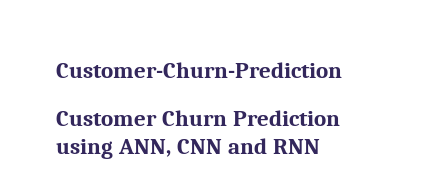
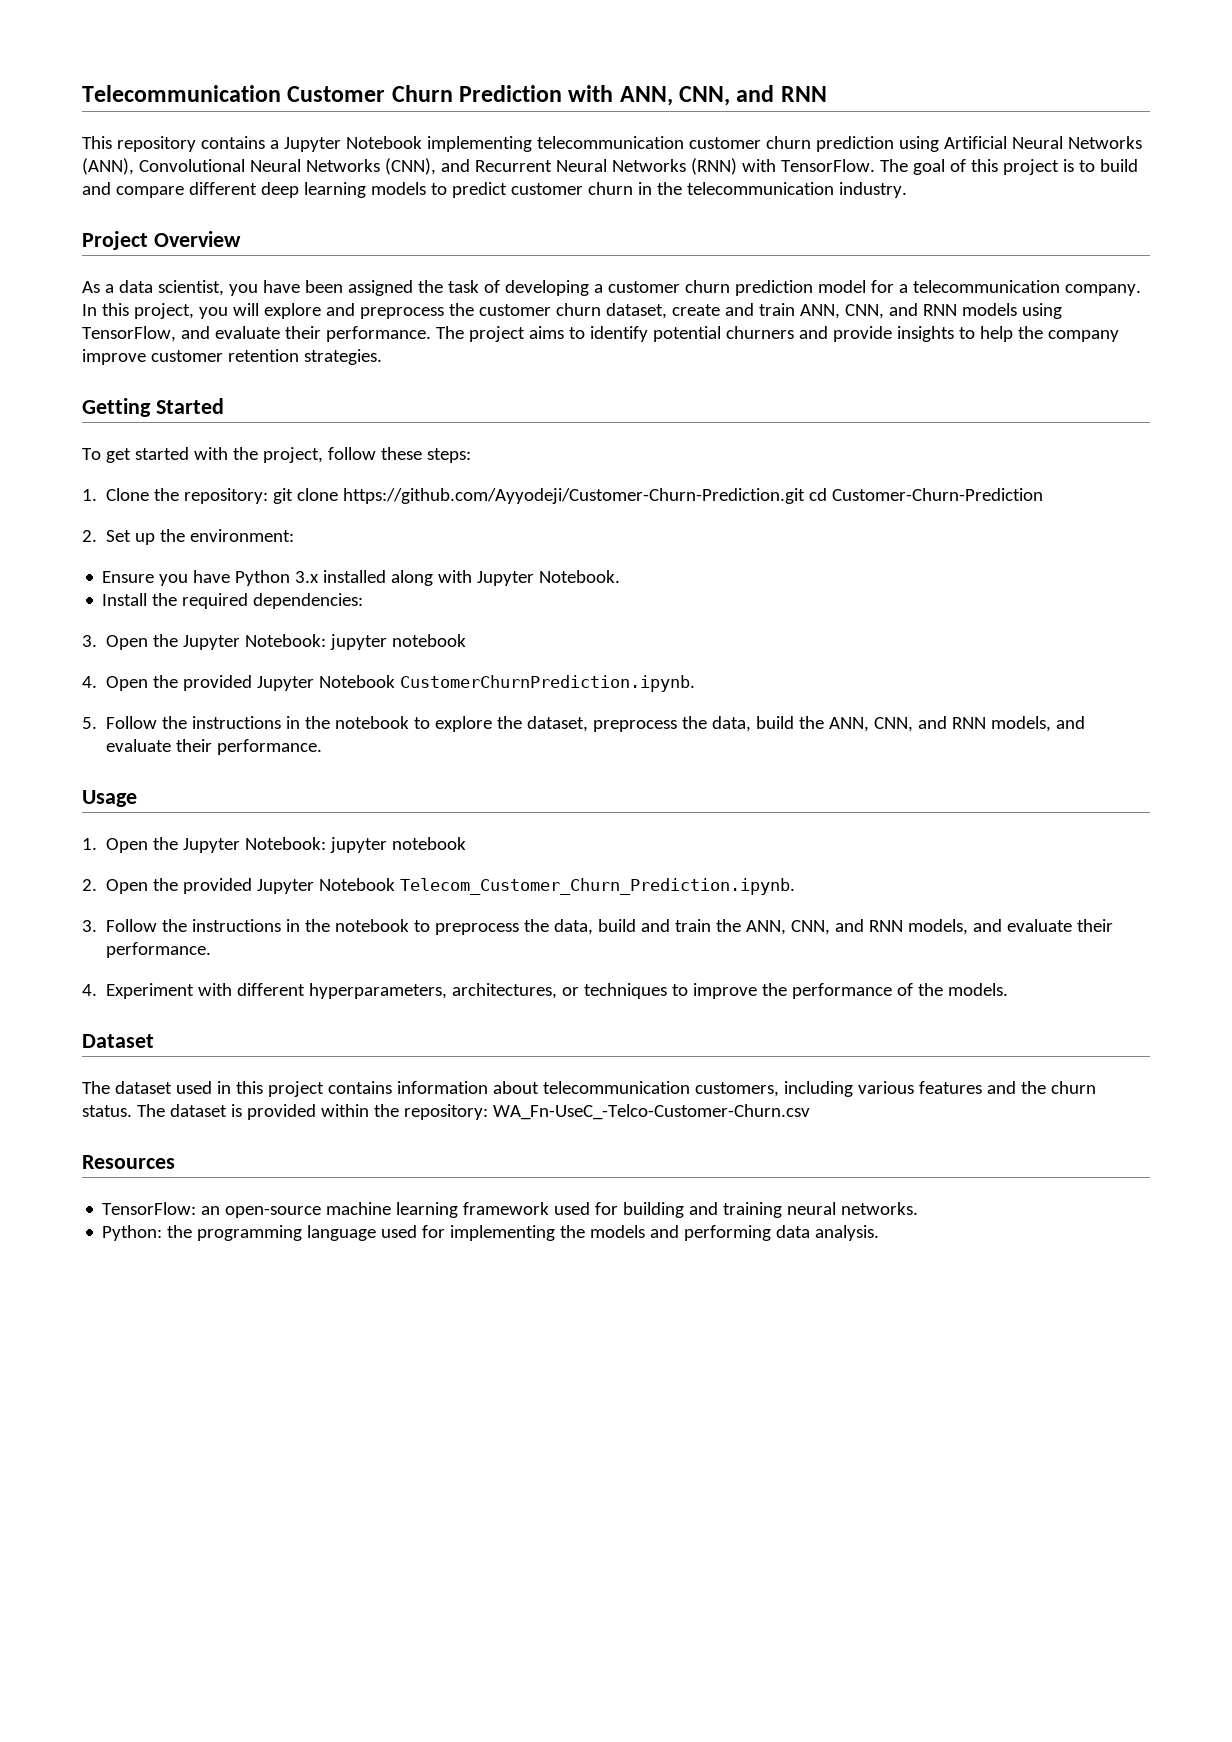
[56,62,342,78] Customer-Churn-Prediction // -> [82,85,281,102] Telecommunication
[56,138,321,159] using ANN, CNN and RNN -> [568,85,827,106] [82,136,1142,152] [82,158,1138,175] [82,182,907,198] [82,231,241,250] [82,280,1141,296] [82,303,1062,319] [82,326,1119,342] [82,349,382,365] [82,398,224,417] [82,447,471,463] [82,488,1044,504] [82,529,295,545] [102,570,621,586] [102,593,364,609] [82,634,467,650] [82,675,696,692] [82,716,1086,732] [106,739,323,755] [82,790,137,807] [82,837,467,853] [82,878,796,895] [82,919,1114,935] [106,942,212,958] [82,983,1009,999] [82,1034,154,1048] [82,1081,1096,1097] [82,1104,810,1120] [82,1155,175,1169] [102,1202,919,1218] [102,1225,880,1241] with ANN, CNN, and RNN // This repository contains a Jupyter Notebook implementing telecommunication customer churn prediction using Artificial Neural Networks (ANN), Convolutional Neural Networks (CNN), and Recurrent Neural Networks (RNN) with TensorFlow. The goal of this project is to build and compare different deep learning models to predict customer churn in the telecommunication industry. // Project Overview // As a data scientist, you have been assigned the task of developing a customer churn prediction model for a telecommunication company. In this project, you will explore and preprocess the customer churn dataset, create and train ANN, CNN, and RNN models using TensorFlow, and evaluate their performance. The project aims to identify potential churners and provide insights to help the company improve customer retention strategies. // Getting Started // To get started with the project, follow these steps: // 1. Clone the repository: git clone https://github.com/Ayyodeji/Customer-Churn-Prediction.git cd Customer-Churn-Prediction // 2. Set up the environment: // Ensure you have Python 3.x installed along with Jupyter Notebook. // Install the required dependencies: // 3. Open the Jupyter Notebook: jupyter notebook // 4. Open the provided Jupyter Notebook CustomerChurnPrediction.ipynb. // 5. Follow the instructions in the notebook to explore the dataset, preprocess the data, build the ANN, CNN, and RNN models, and evaluate their performance. // Usage // 1. Open the Jupyter Notebook: jupyter notebook // 2. Open the provided Jupyter Notebook Telecom_Customer_Churn_Prediction.ipynb. // 3. Follow the instructions in the notebook to preprocess the data, build and train the ANN, CNN, and RNN models, and evaluate their performance. // 4. Experiment with different hyperparameters, architectures, or techniques to improve the performance of the models. // Dataset // The dataset used in this project contains information about telecommunication customers, including various features and the churn status. The dataset is provided within the repository: WA_Fn-UseC_-Telco-Customer-Churn.csv // Resources // TensorFlow: an open-source machine learning framework used for building and training neural networks. // Python: the programming language used for implementing the models and performing data analysis.

